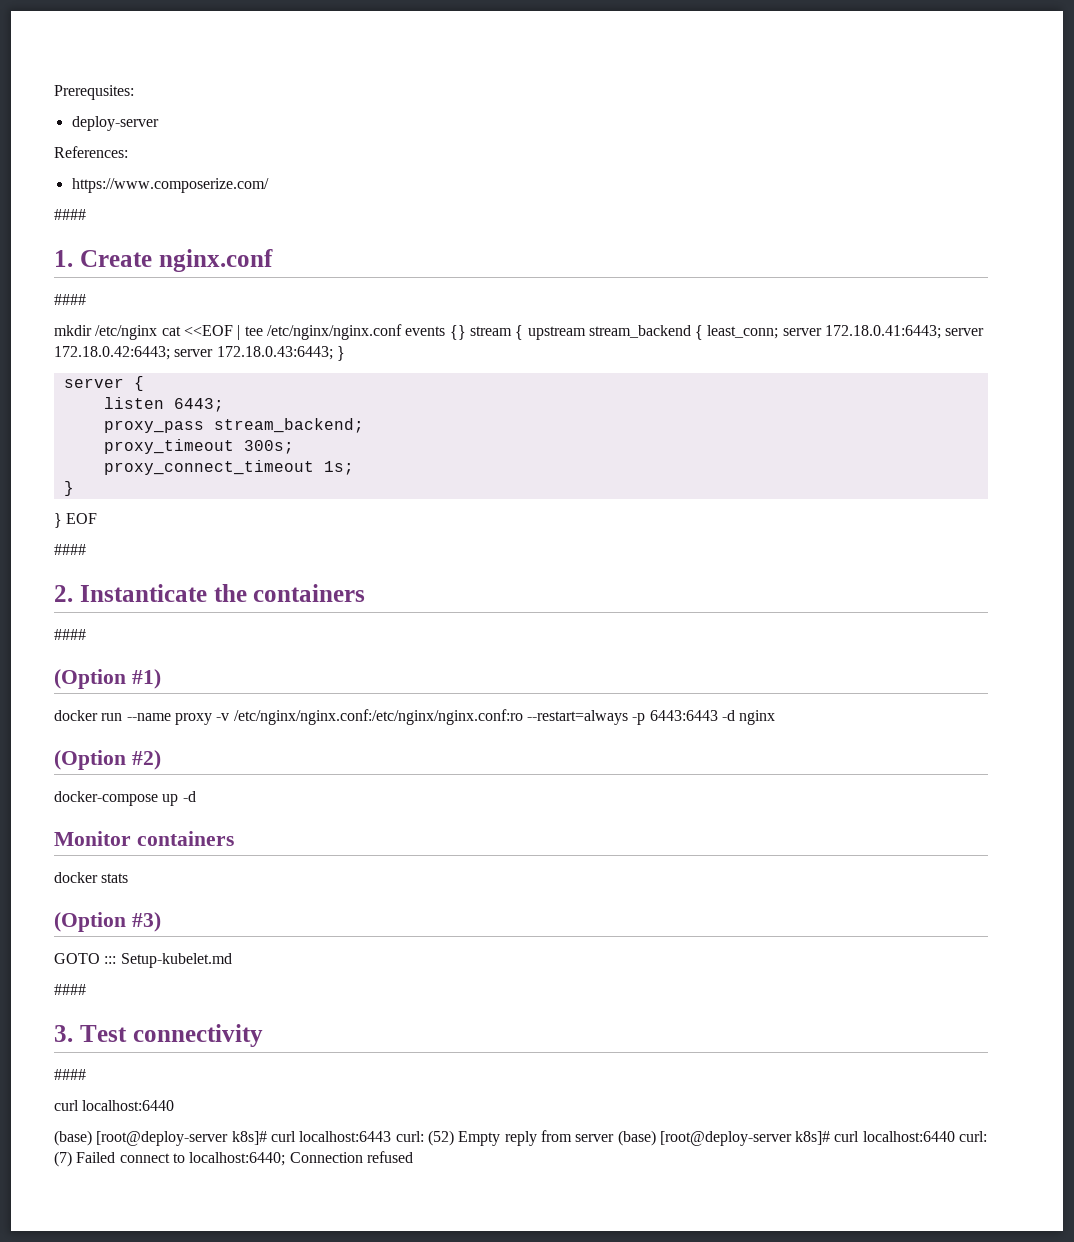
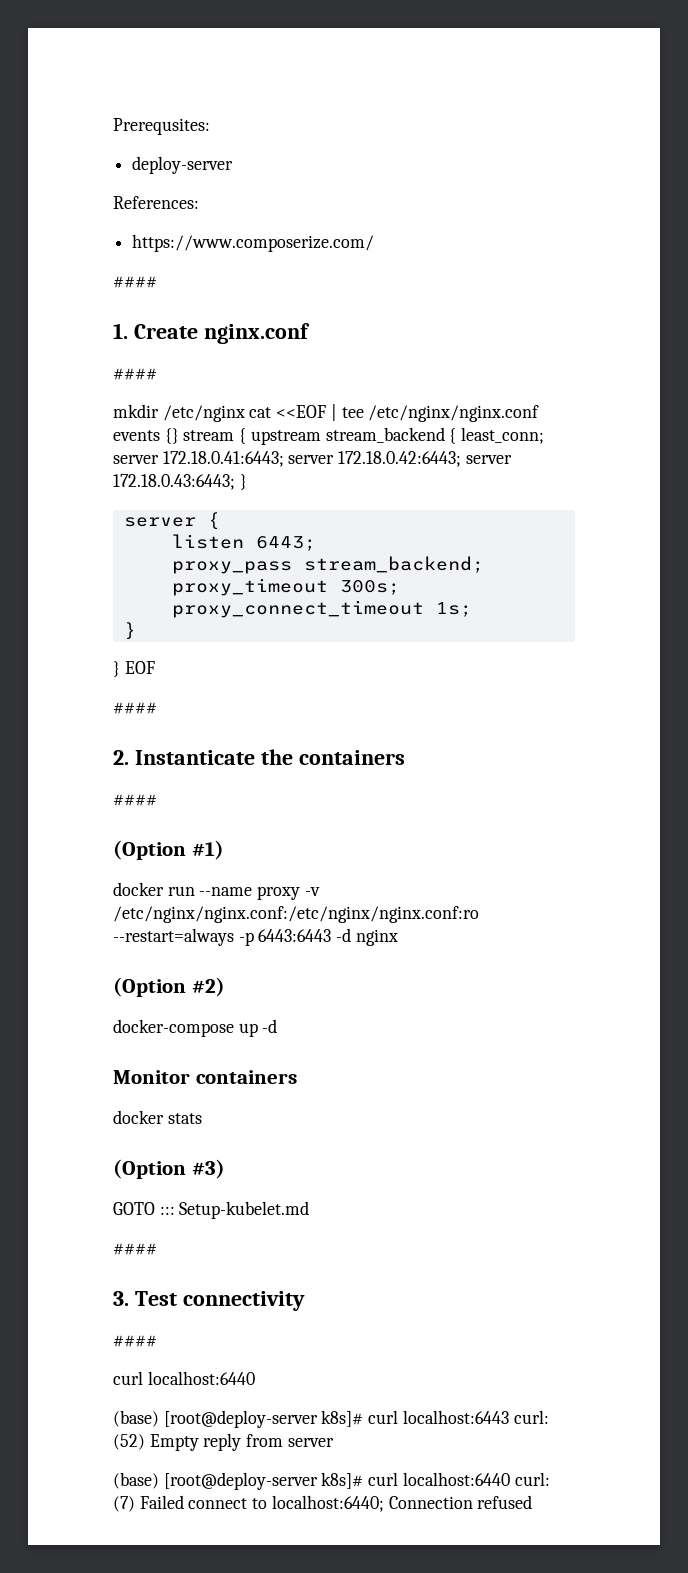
(615, 1138) none -> (334, 1442) //

